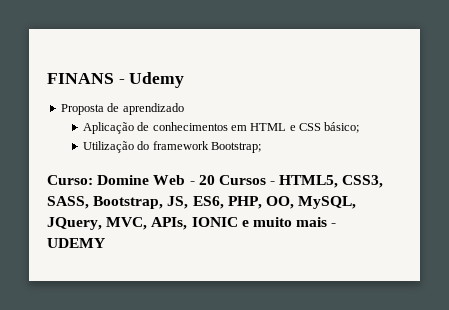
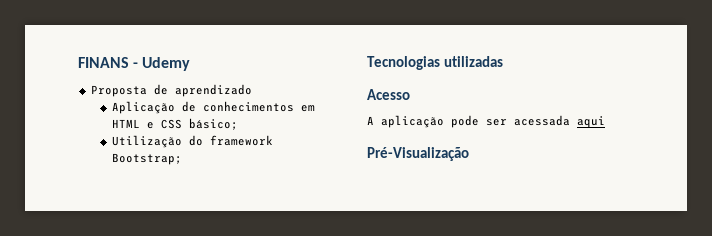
[47,175,384,188] [47,196,357,209] [47,217,337,230] [47,238,105,248] Curso: Domine Web - 20 Cursos - HTML5, CSS3, SASS, Bootstrap, JS, ES6, PHP, OO, MySQL, JQuery, MVC, APIs, IONIC e muito mais - UDEMY -> [367,56,503,70] [367,89,410,100] [367,115,605,128] [367,147,469,161] Tecnologias utilizadas // Acesso // A aplicação pode ser acessada aqui // Pré-Visualização

